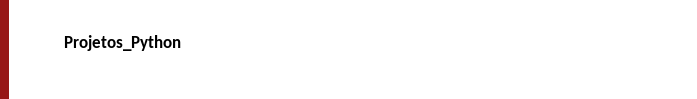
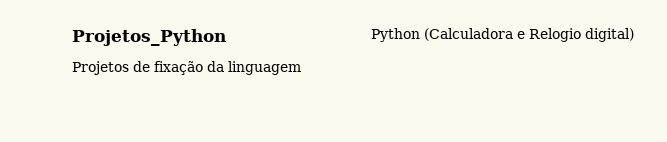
(181, 43) none -> [72,61,301,75] [371,28,634,42] // Projetos de fixação da linguagem Python (Calculadora e Relogio digital)

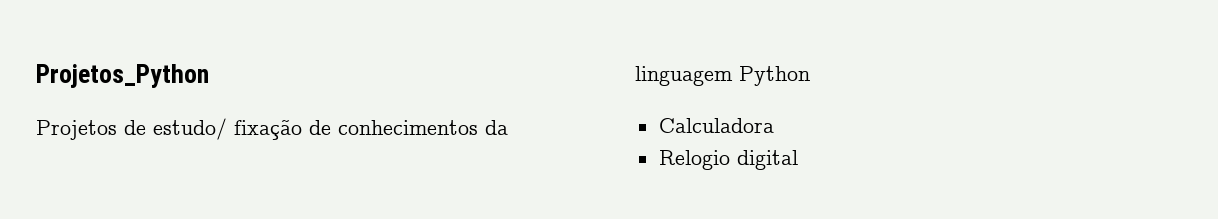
[154,61,203,75] fixação -> [153,118,478,140] estudo/ fixação de conhecimentos
[424,28,634,42] (Calculadora e Relogio digital) -> [658,118,774,133] [658,150,798,170] // Calculadora // Relogio digital

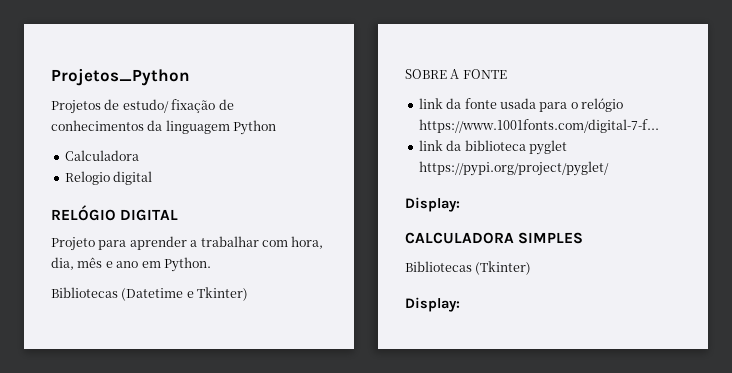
(798, 160) none -> [51,205,179,221] [51,236,324,251] [51,257,211,272] [51,287,249,301] [405,69,507,79] [418,98,623,112] [418,119,659,133] [418,140,567,155] [418,161,609,176] [405,197,460,212] [405,232,584,244] [405,261,532,275] [405,297,460,312] // RELÓGIO DIGITAL // Projeto para aprender a trabalhar com hora, dia, mês e ano em Python. // Bibliotecas (Datetime e Tkinter) // SOBRE A FONTE // link da fonte usada para o relógio https://www.1001fonts.com/digital-7-f... // link da biblioteca pyglet https://pypi.org/project/pyglet/ // Display: // CALCULADORA SIMPLES // Bibliotecas (Tkinter) // Display:

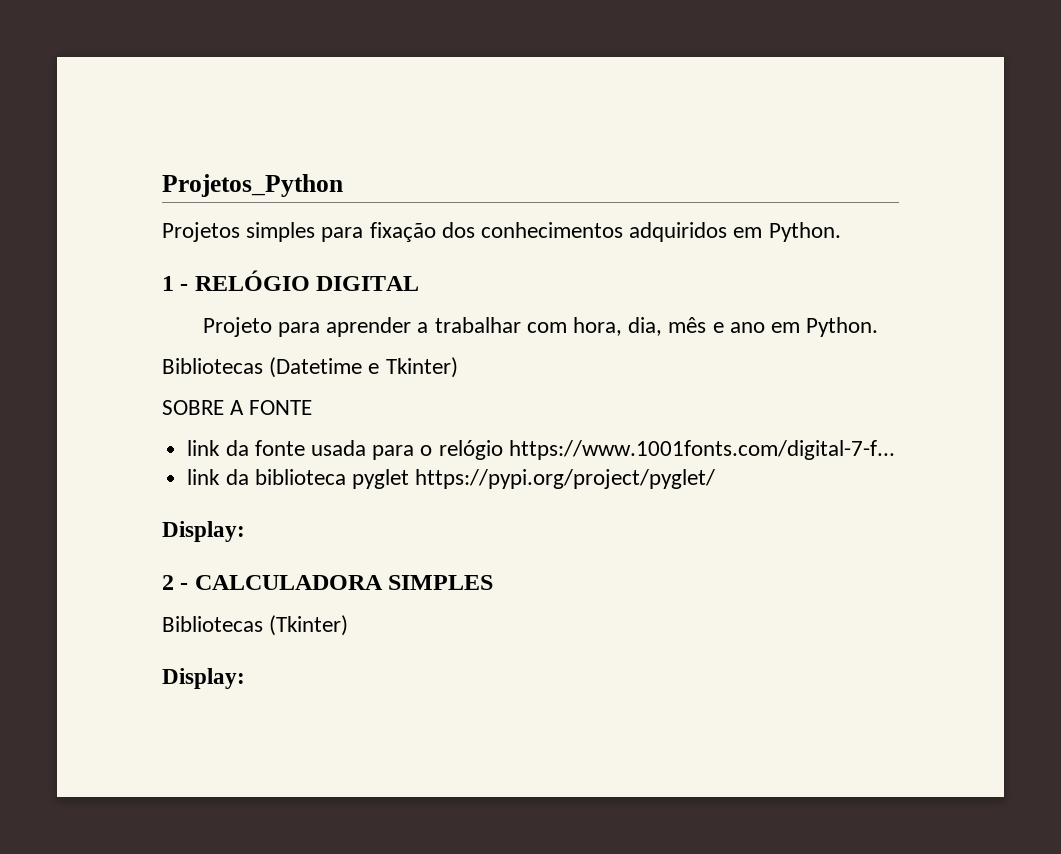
[104,99,234,113] [51,120,277,135] [64,150,139,161] [64,171,153,185] de estudo/ fixação de conhecimentos da linguagem Python // Calculadora // Relogio digital // -> [246,222,841,242] [162,276,189,291] simples para fixação dos conhecimentos adquiridos em Python. // 1 -
(460, 204) none -> [162,575,189,590] 2 -

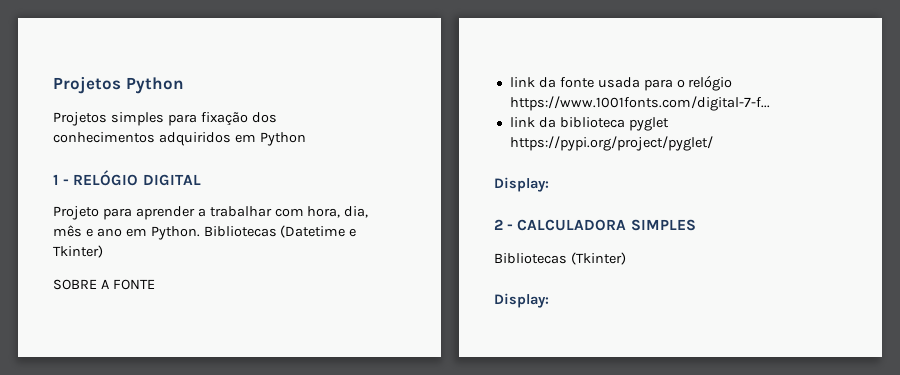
[162,174,343,197] Projetos_Python -> [53,76,184,94] Projetos Python
[768,222,841,242] Python. -> [259,132,306,146] Python
(879, 327) // -> (200, 233) none

